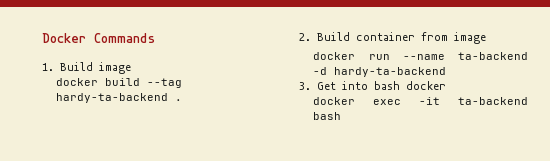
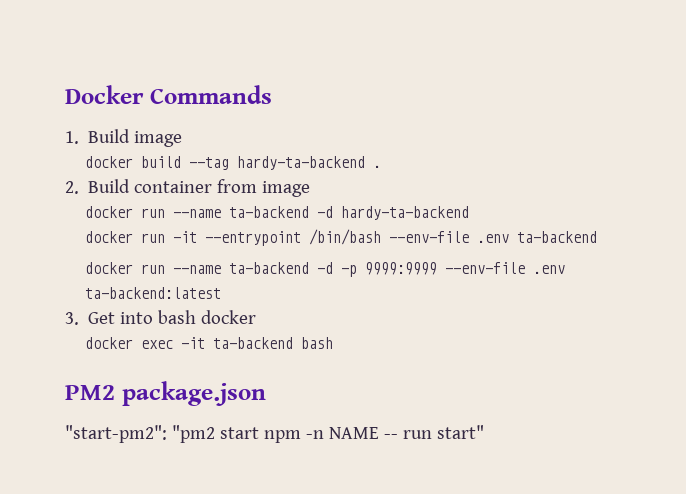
(447, 72) none -> [85,229,598,246] [85,262,566,277] [85,287,222,299] // docker run -it --entrypoint /bin/bash --env-file .env ta-backend // docker run --name ta-backend -d -p 9999:9999 --env-file .env ta-backend:latest
(342, 116) none -> [65,381,266,406] [65,425,484,443] // PM2 package.json // "start-pm2": "pm2 start npm -n NAME -- run start"

